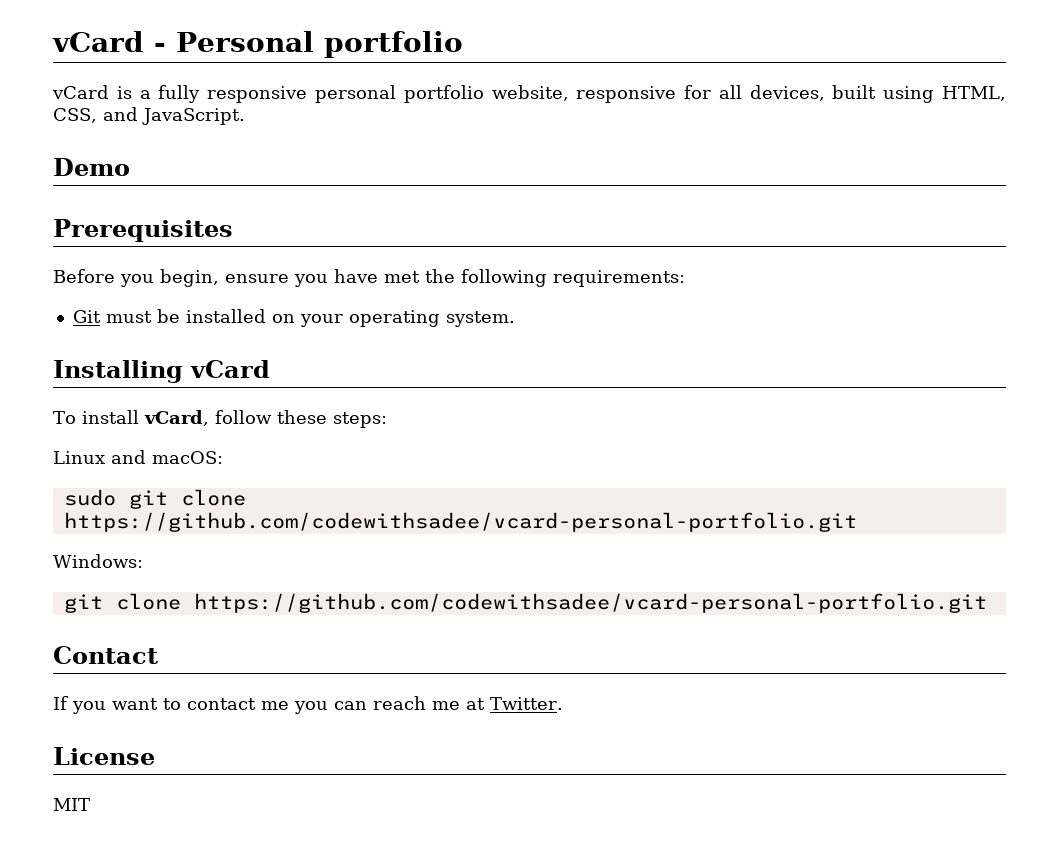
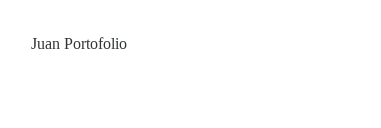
[52,31,463,58] [52,85,1007,103] [53,107,245,125] [53,158,130,176] [53,219,233,242] [53,269,685,287] [72,309,515,327] [53,360,270,383] [53,410,387,428] [53,450,223,464] [63,489,246,509] [63,512,857,532] [53,554,143,568] [63,593,987,613] [53,646,158,664] [53,696,563,714] [53,747,155,765] [53,798,90,811] vCard - Personal portfolio // vCard is a fully responsive personal portfolio website, responsive for all devices, built using HTML, CSS, and JavaScript. // Demo // Prerequisites // Before you begin, ensure you have met the following requirements: // Git must be installed on your operating system. // Installing vCard // To install vCard, follow these steps: // Linux and macOS: // sudo git clone https://github.com/codewithsadee/vcard-personal-portfolio.git // Windows: // git clone https://github.com/codewithsadee/vcard-personal-portfolio.git // Contact // If you want to contact me you can reach me at Twitter. // License // MIT -> [31,37,128,49] Juan Portofolio

